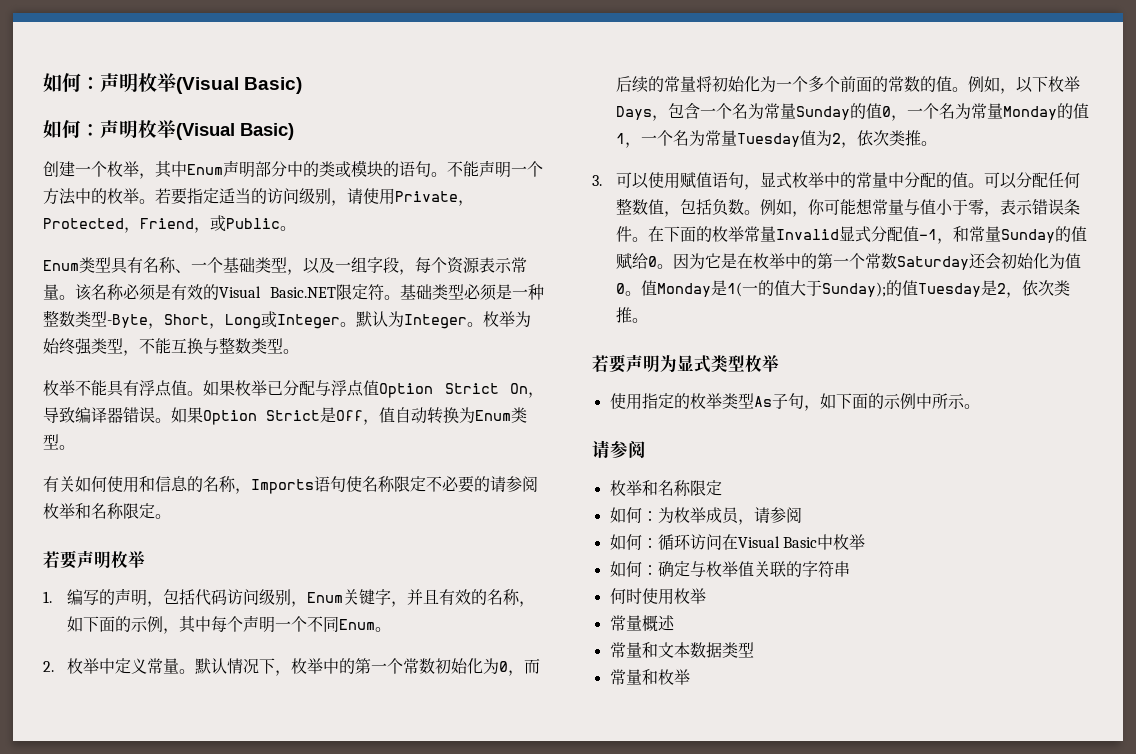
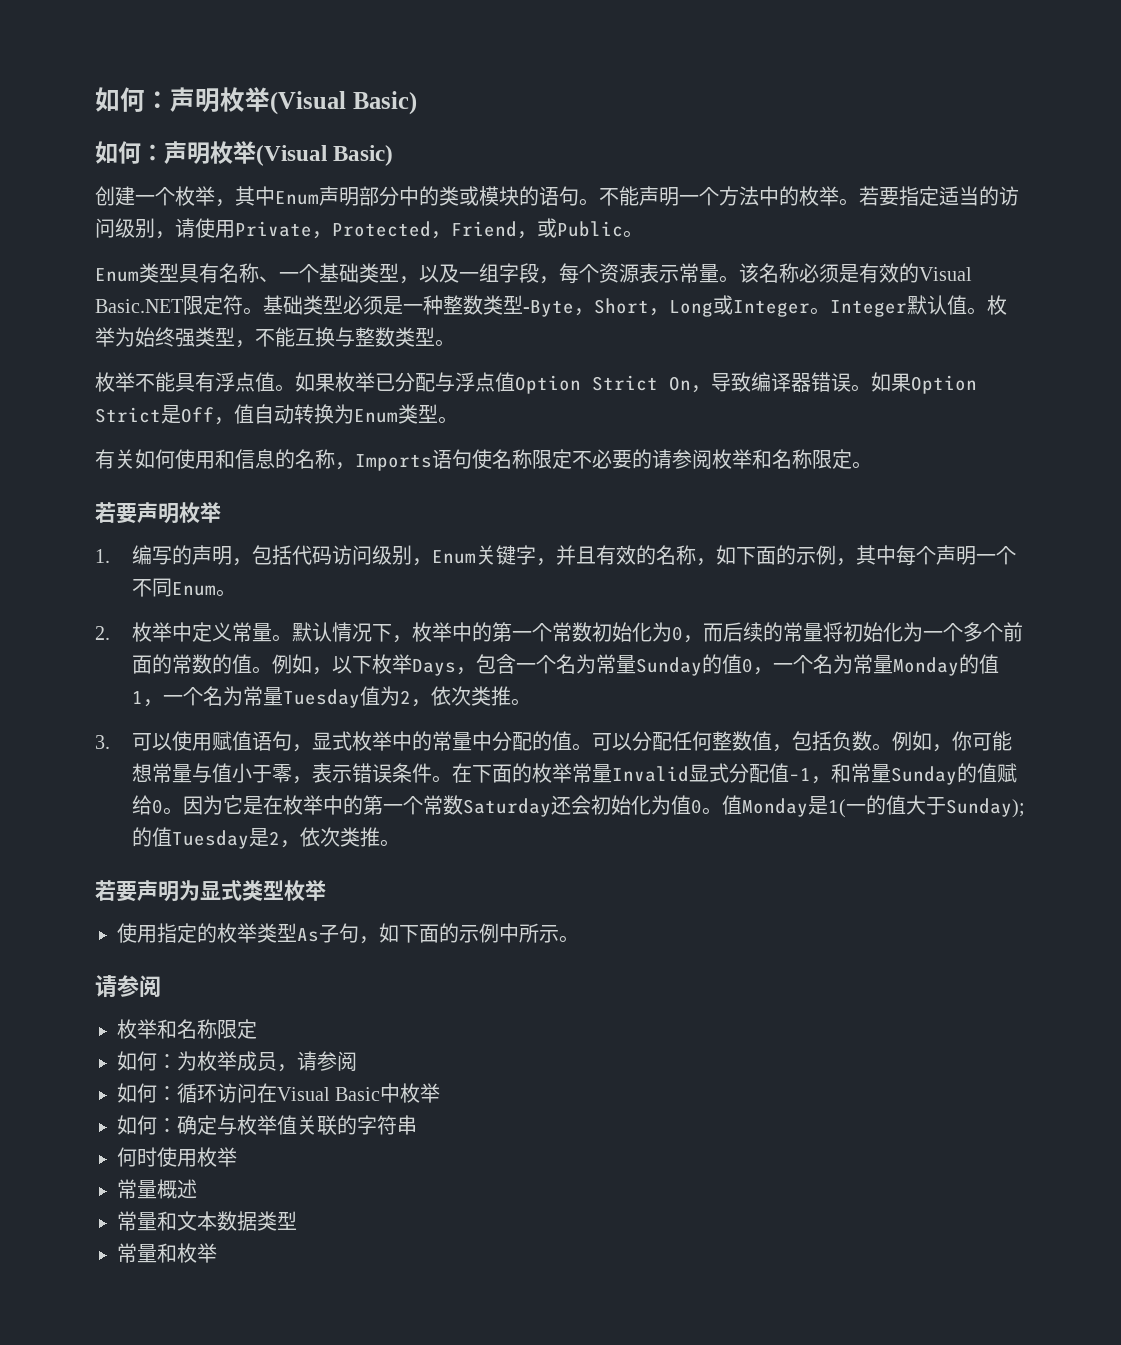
[356,311,467,329] 默认为Integer -> [830,295,967,317] Integer默认值

